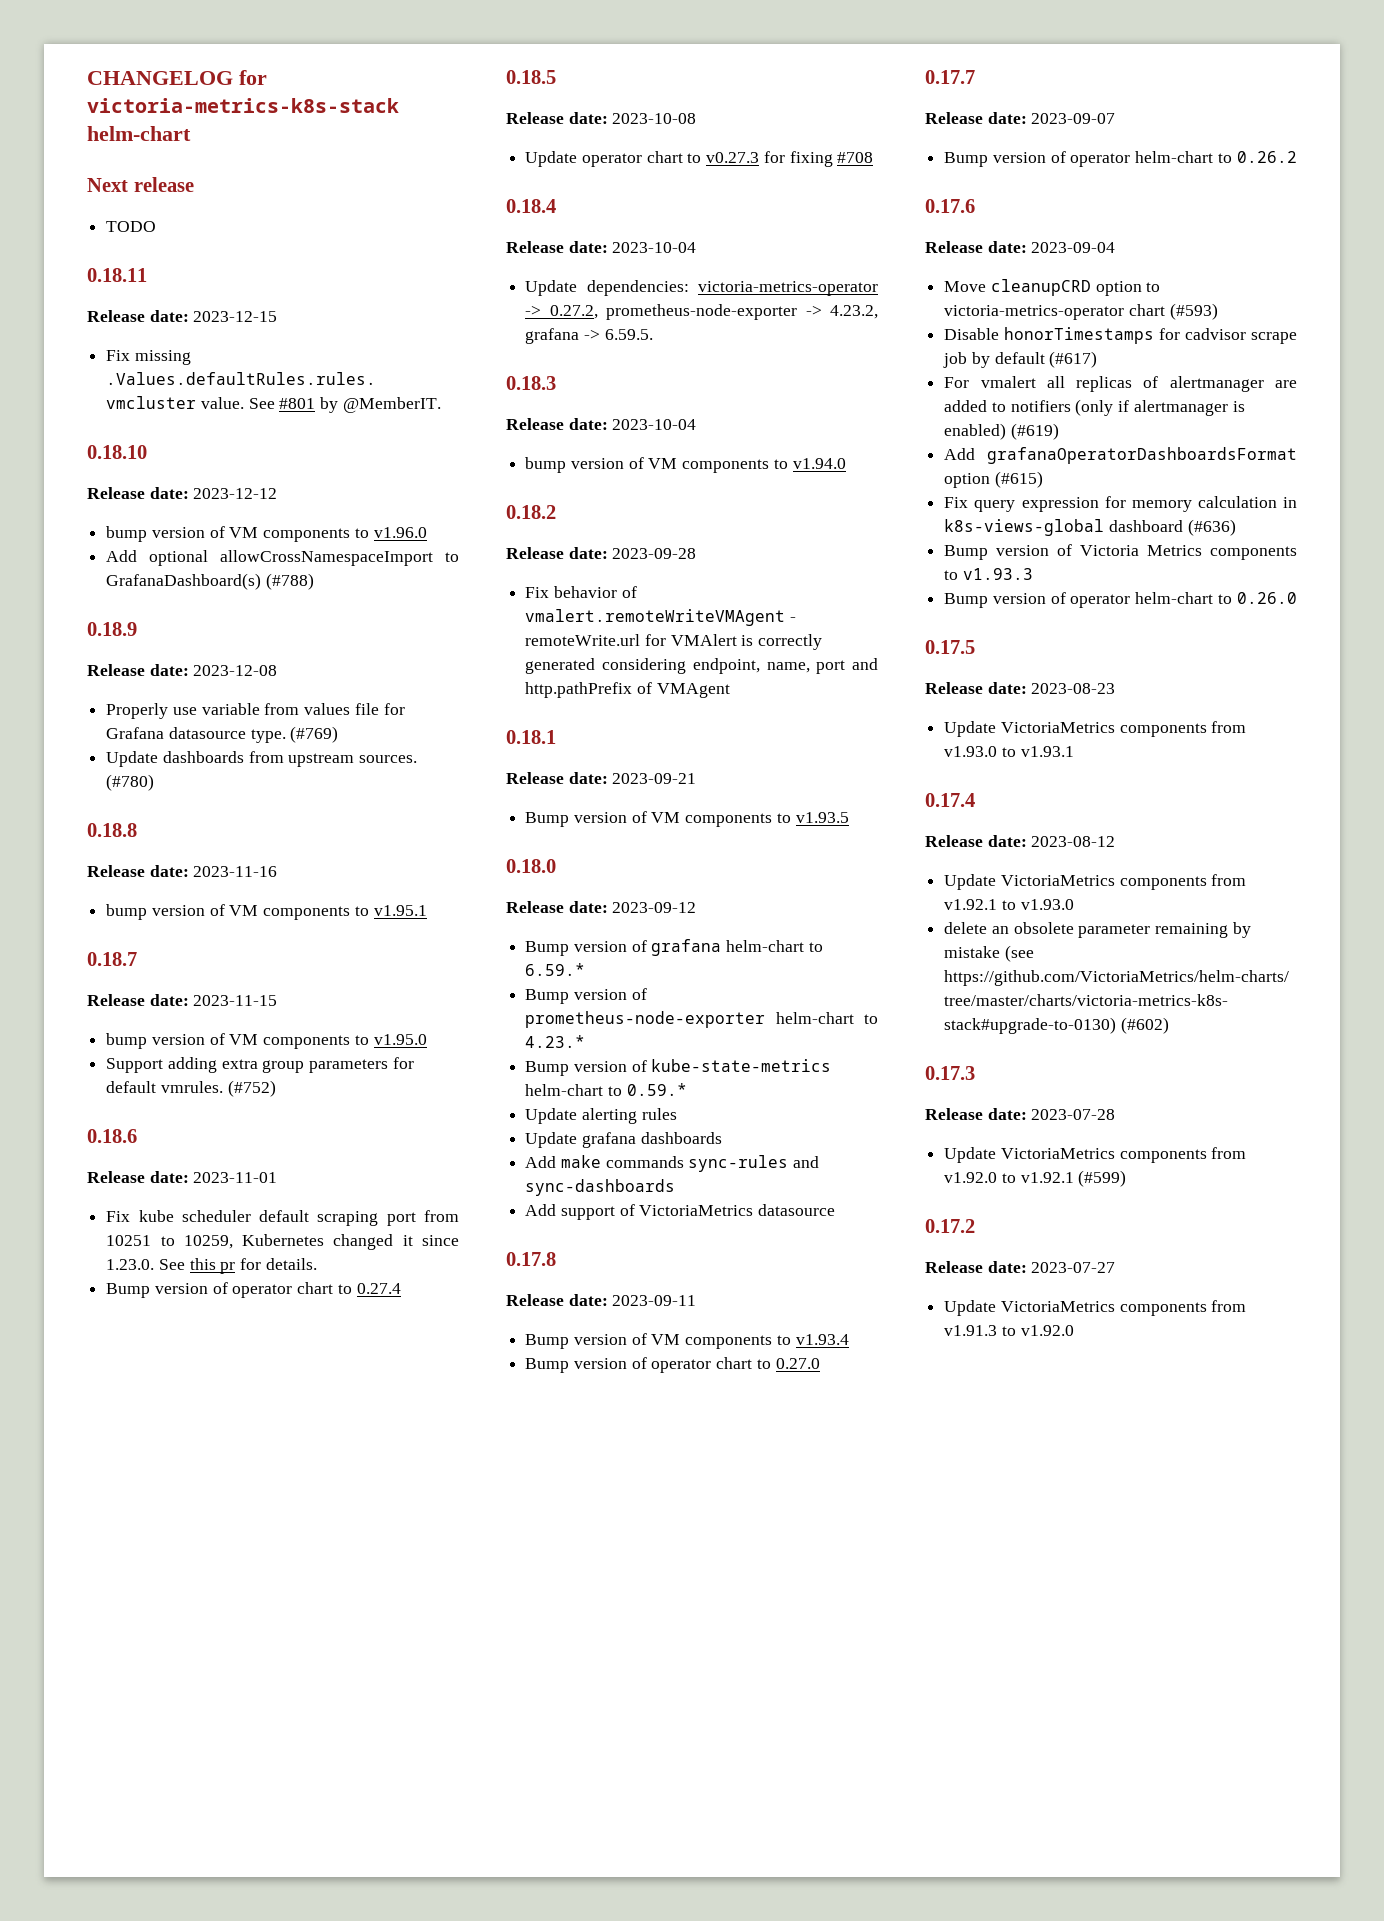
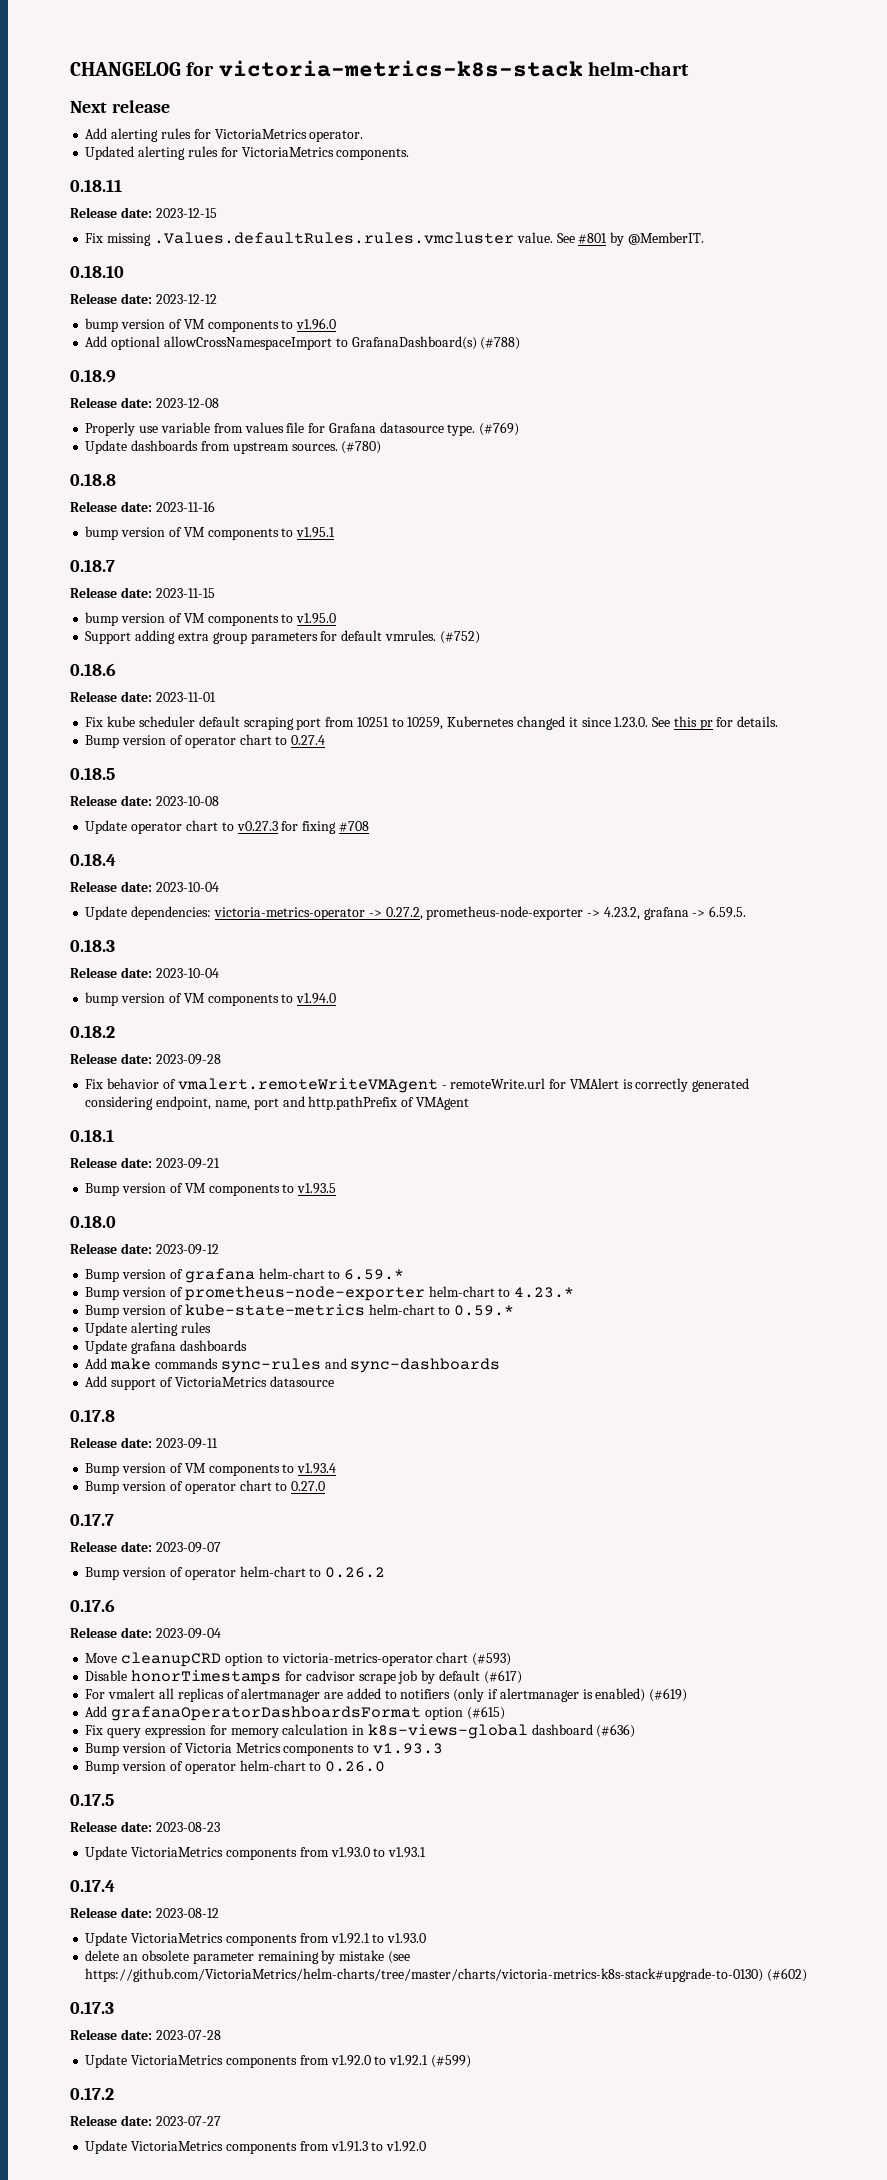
[106,221,157,232] TODO -> [85,128,364,142] [85,146,410,160] Add alerting rules for VictoriaMetrics operator. // Updated alerting rules for VictoriaMetrics components.

